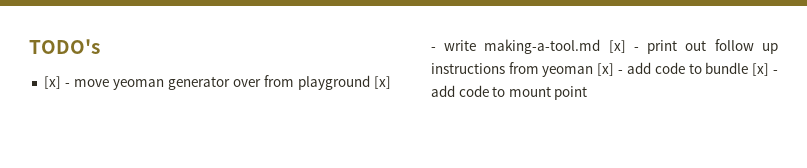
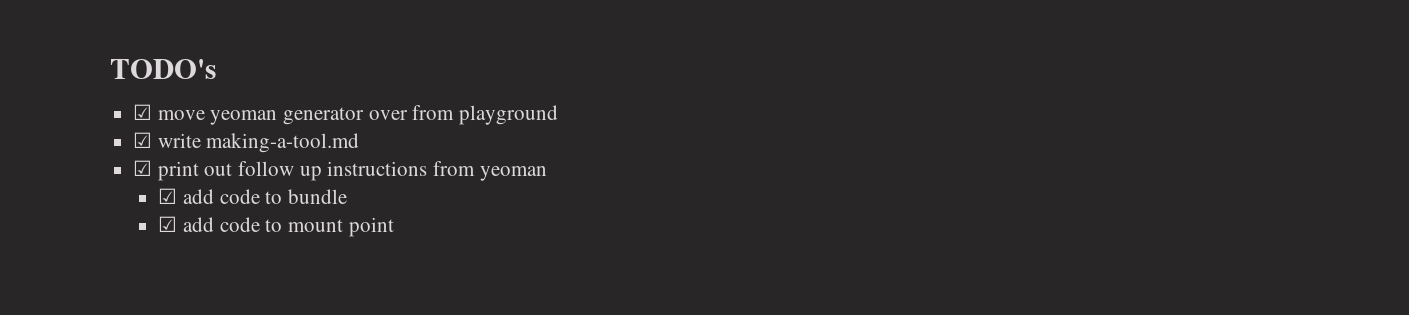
[43,76,70,89] [x] - -> [133,104,153,120] ☑
[374,76,391,89] [430,47,436,51] [x] - -> [133,132,153,148] // ☑
[608,40,639,53] [x] - -> [133,160,153,176] // ☑
[597,63,624,76] [x] - -> [158,188,178,204] // ☑
[752,63,778,76] [x] - -> [158,216,178,232] // ☑

